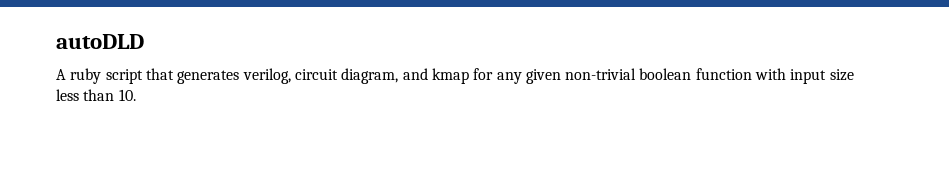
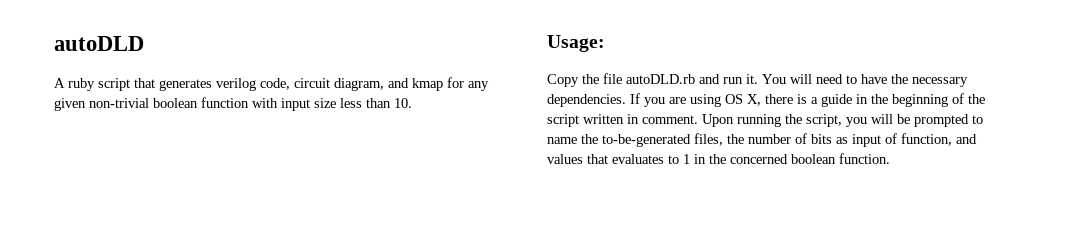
[242,68,291,84] verilog, -> [216,78,290,91] verilog code,
(136, 95) none -> [547,35,605,52] [547,73,968,87] [547,93,985,107] [547,114,983,127] [547,133,977,147] [547,153,890,164] // Usage: // Copy the file autoDLD.rb and run it. You will need to have the necessary dependencies. If you are using OS X, there is a guide in the beginning of the script written in comment. Upon running the script, you will be prompted to name the to-be-generated files, the number of bits as input of function, and values that evaluates to 1 in the concerned boolean function.

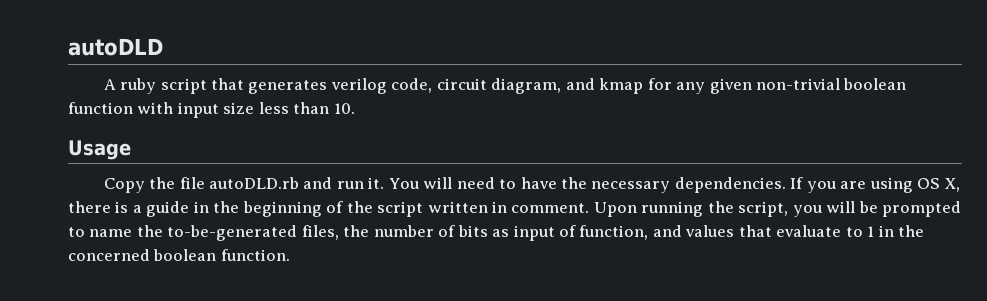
[547,35,605,52] Usage: -> [68,140,131,160] Usage
[612,154,664,164] evaluates -> [776,225,842,237] evaluate

